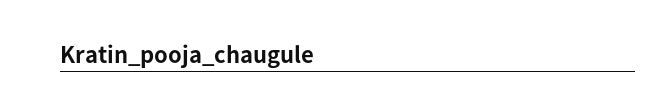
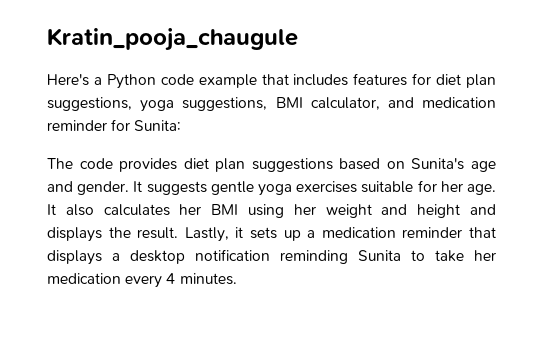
(314, 56) none -> [47,73,496,89] [47,97,496,112] [47,119,182,131] [47,158,496,172] [47,180,496,196] [47,204,497,218] [47,227,497,242] [47,249,496,265] [47,273,237,288] // Here's a Python code example that includes features for diet plan suggestions, yoga suggestions, BMI calculator, and medication reminder for Sunita: // The code provides diet plan suggestions based on Sunita's age and gender. It suggests gentle yoga exercises suitable for her age. It also calculates her BMI using her weight and height and displays the result. Lastly, it sets up a medication reminder that displays a desktop notification reminding Sunita to take her medication every 4 minutes.

